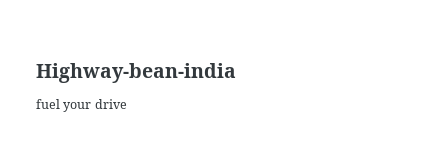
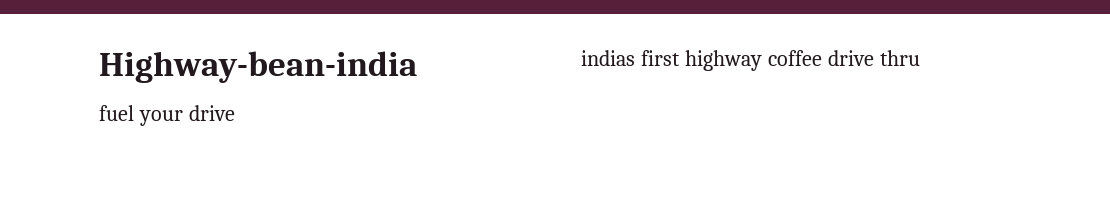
(127, 104) none -> [581,50,920,71] // indias first highway coffee drive thru

